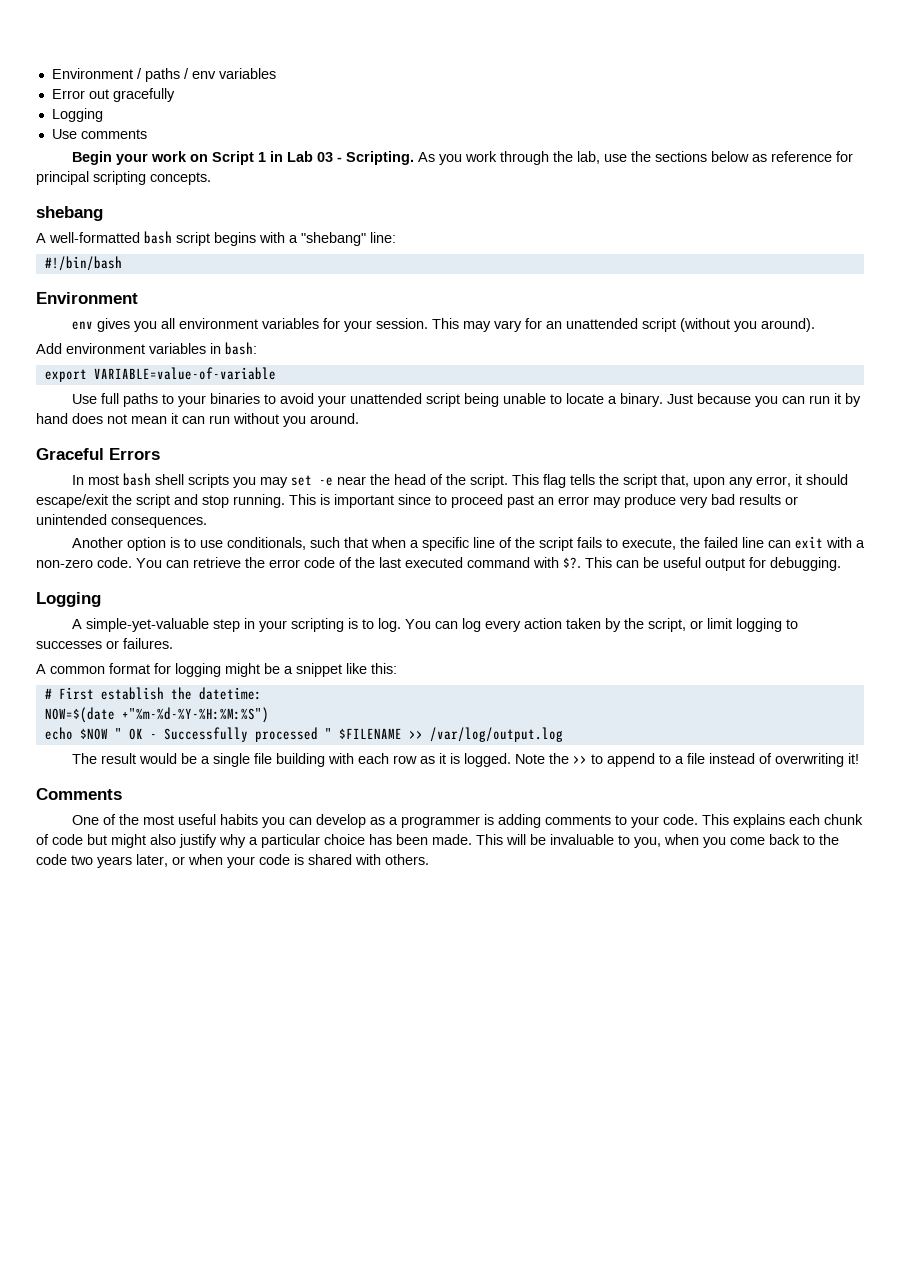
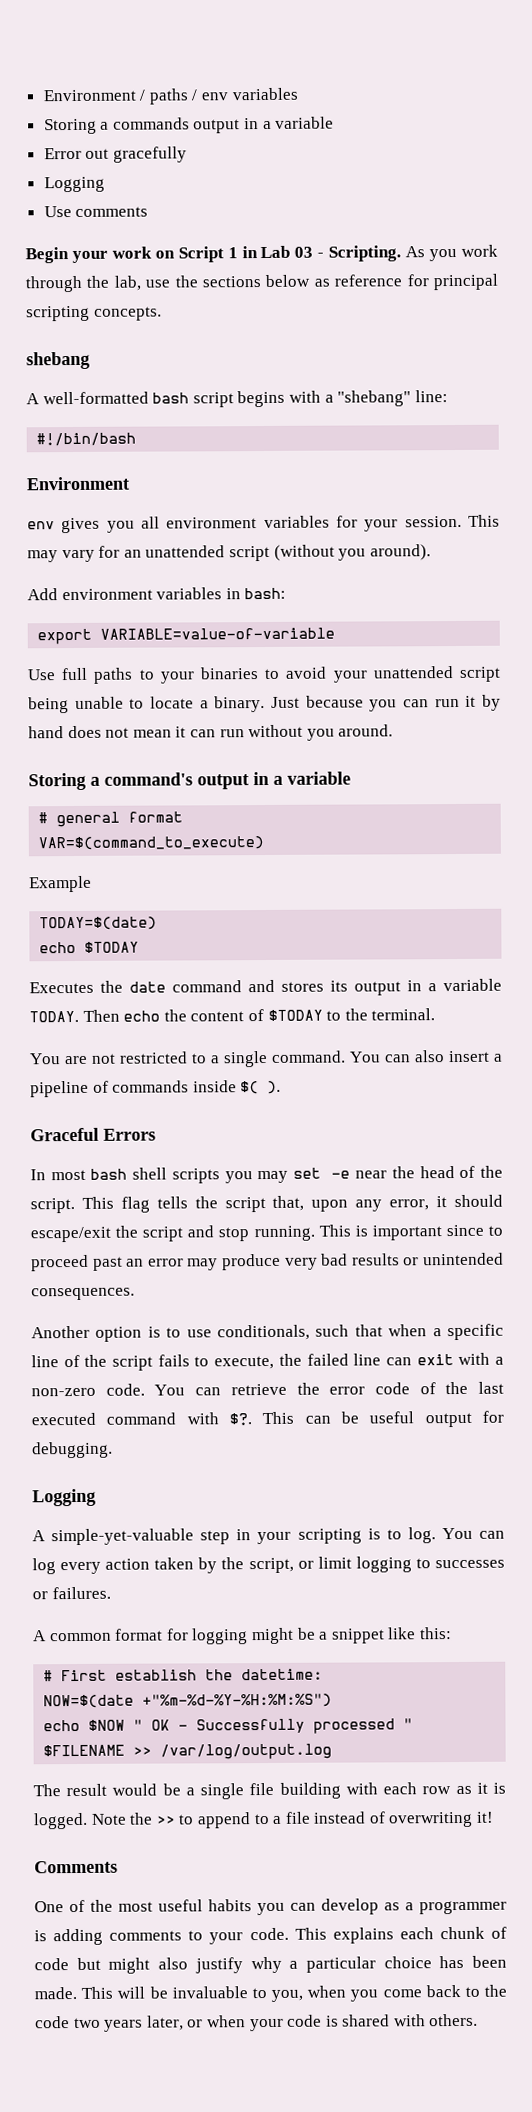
(276, 73) none -> [43,116,335,135] // Storing a commands output in a variable
(359, 418) none -> [28,771,351,791] [38,811,184,828] [38,836,265,851] [29,875,92,893] [39,916,158,931] [39,941,140,954] [29,978,502,996] [29,1008,436,1023] [29,1050,503,1068] [30,1080,282,1098] // Storing a command's output in a variable // # general format // VAR=$(command_to_execute) // Example // TODAY=$(date) // echo $TODAY // Executes the date command and stores its output in a variable TODAY. Then echo the content of $TODAY to the terminal. // You are not restricted to a single command. You can also insert a pipeline of commands inside $( ).

